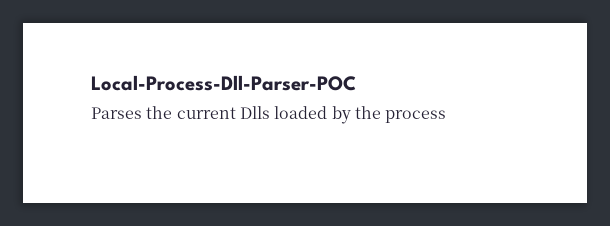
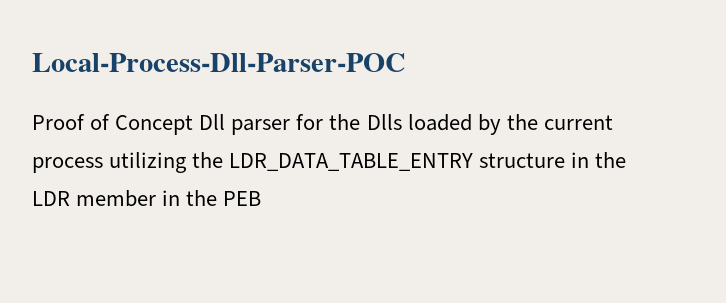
[91,106,447,124] Parses the current Dlls loaded by the process -> [32,114,613,135] [32,152,627,173] [32,190,262,207] Proof of Concept Dll parser for the Dlls loaded by the current process utilizing the LDR_DATA_TABLE_ENTRY structure in the LDR member in the PEB

